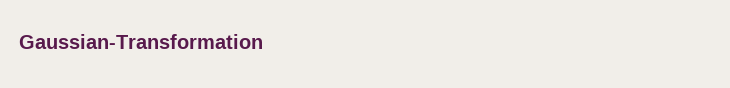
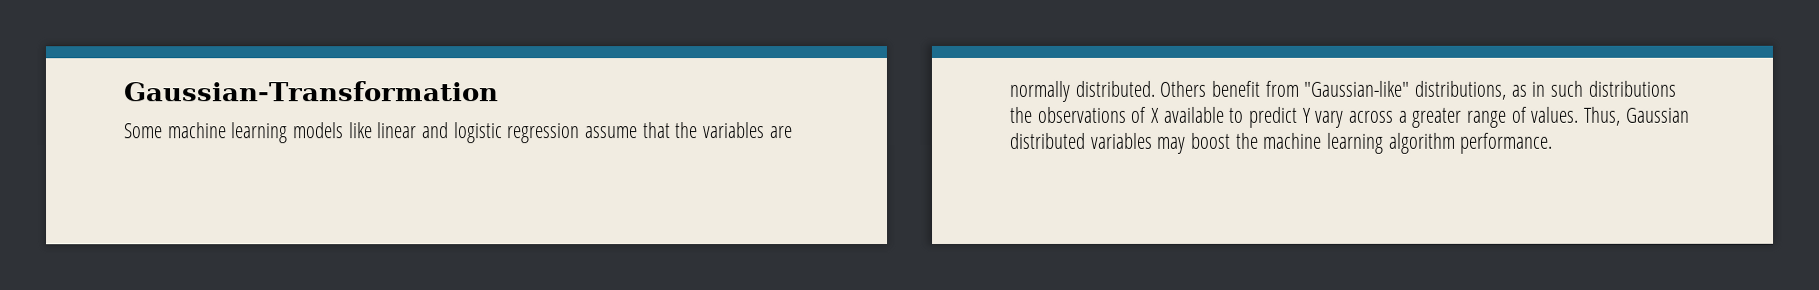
(263, 41) none -> [123,122,792,144] [1009,80,1676,102] [1009,106,1689,128] [1009,132,1554,154] // Some machine learning models like linear and logistic regression assume that the variables are normally distributed. Others benefit from "Gaussian-like" distributions, as in such distributions the observations of X available to predict Y vary across a greater range of values. Thus, Gaussian distributed variables may boost the machine learning algorithm performance.

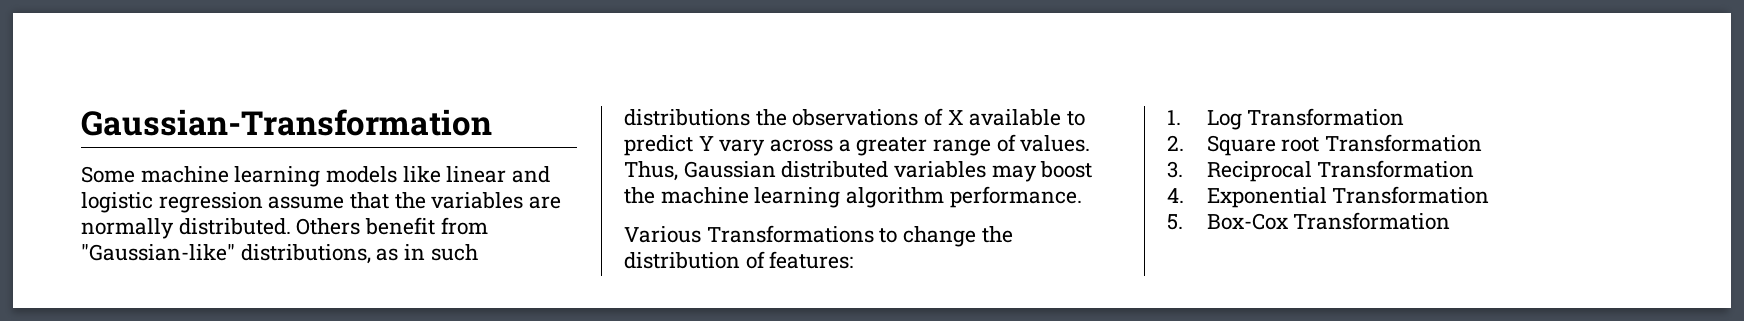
(1554, 143) none -> [624,225,1013,247] [624,251,854,269] [1167,108,1405,130] [1167,134,1483,156] [1167,160,1475,182] [1167,186,1490,208] [1167,212,1451,230] // Various Transformations to change the distribution of features: // 1. Log Transformation // 2. Square root Transformation // 3. Reciprocal Transformation // 4. Exponential Transformation // 5. Box-Cox Transformation

